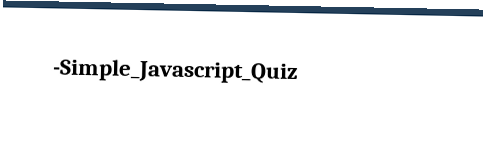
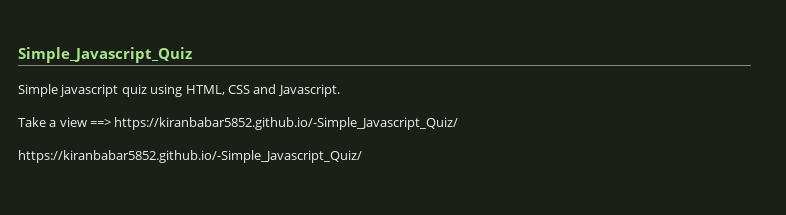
[52,58,299,85] -Simple_Javascript_Quiz -> [18,47,192,63] [18,84,340,97] [18,117,459,130] [18,150,362,163] Simple_Javascript_Quiz // Simple javascript quiz using HTML, CSS and Javascript. // Take a view ==> https://kiranbabar5852.github.io/-Simple_Javascript_Quiz/ // https://kiranbabar5852.github.io/-Simple_Javascript_Quiz/

